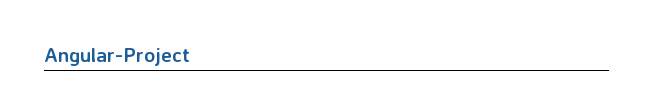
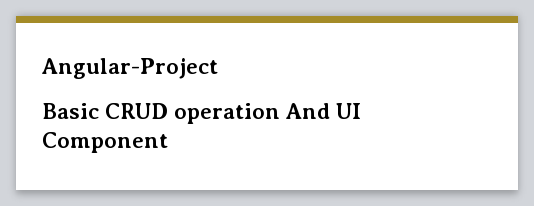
(190, 57) none -> [42,103,362,124] [42,132,168,153] // Basic CRUD operation And UI Component

